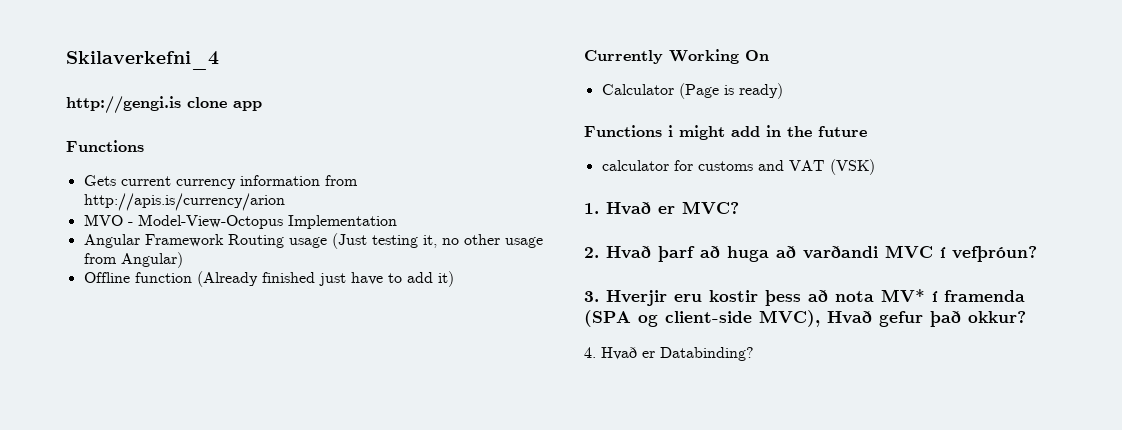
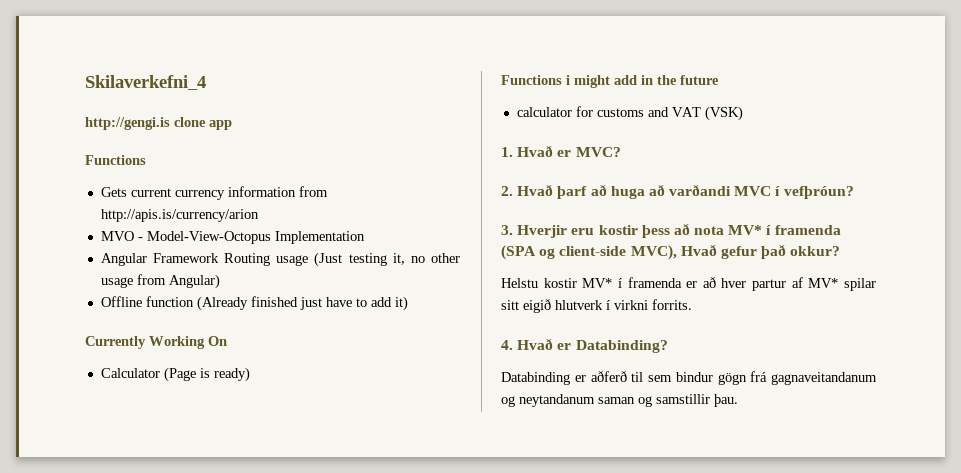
[584,347,754,361] 4. Hvað er Databinding? -> [501,277,876,291] [501,299,692,313] [501,338,668,353] [501,371,877,385] [501,394,738,407] Helstu kostir MV* í framenda er að hver partur af MV* spilar sitt eigið hlutverk í virkni forrits. // 4. Hvað er Databinding? // Databinding er aðferð til sem bindur gögn frá gagnaveitandanum og neytandanum saman og samstillir þau.

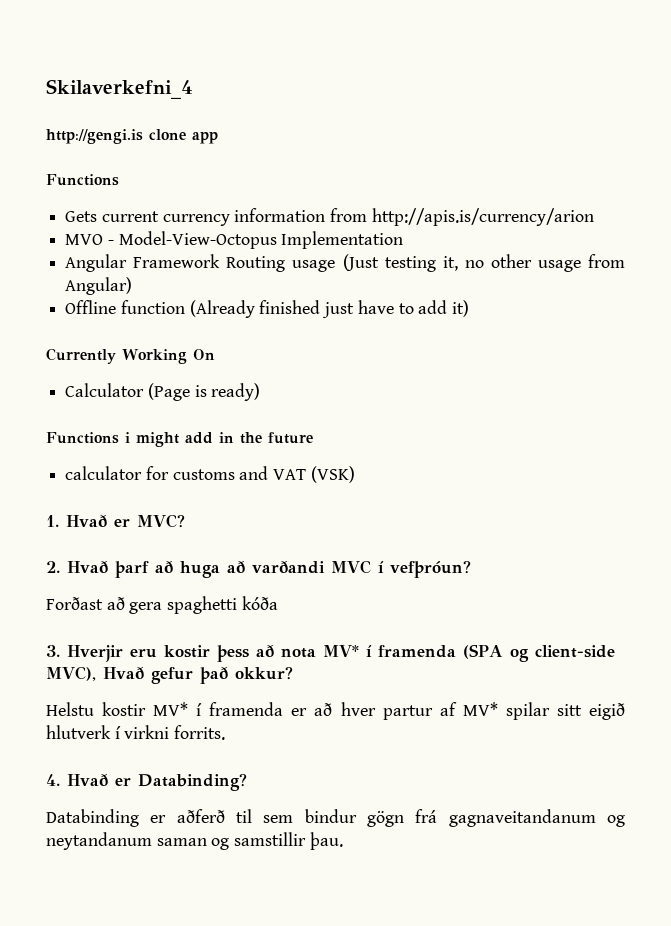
(854, 192) none -> [46,596,278,614] // Forðast að gera spaghetti kóða

